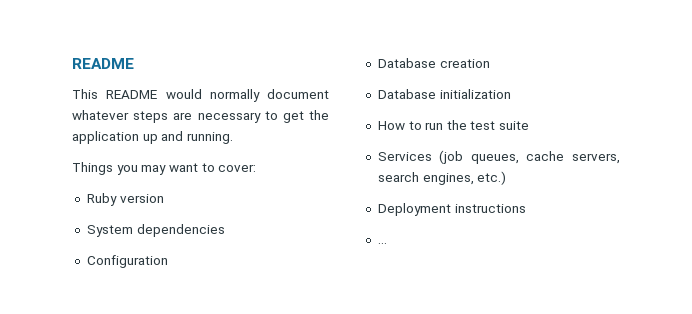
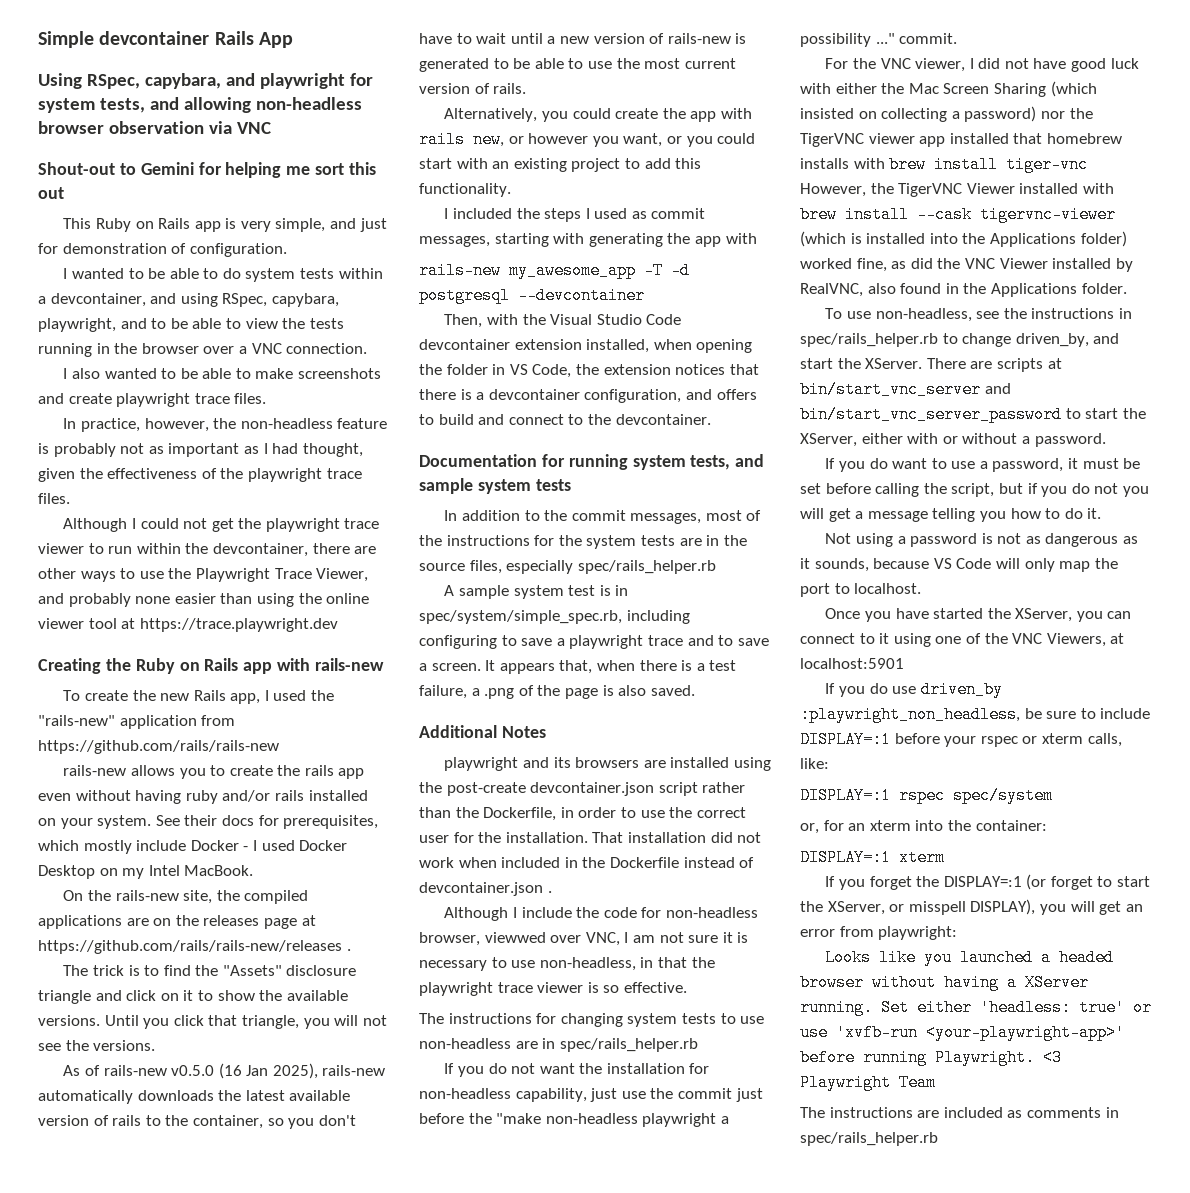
[72,58,134,69] [72,89,329,102] [72,110,329,123] [72,131,233,144] [72,162,257,175] [86,193,164,206] [86,224,225,237] [86,255,168,268] [377,58,490,68] [377,89,511,99] [377,120,530,130] [377,150,620,164] [377,171,507,185] [377,203,526,216] [377,243,387,244] README // This README would normally document whatever steps are necessary to get the application up and running. // Things you may want to cover: // Ruby version // System dependencies // Configuration // Database creation // Database initialization // How to run the test suite // Services (job queues, cache servers, search engines, etc.) // Deployment instructions // ... -> [38,31,293,48] [38,73,373,89] [38,97,362,113] [38,121,271,134] [38,162,377,178] [38,187,64,199] [63,218,387,232] [38,243,287,257] [63,268,383,282] [38,293,339,307] [38,318,344,332] [38,343,368,357] [63,368,382,379] [38,393,267,407] [63,418,388,432] [38,443,363,457] [38,468,362,482] [38,493,70,504] [63,518,380,532] [38,543,377,557] [38,568,369,582] [38,593,370,607] [38,618,338,632] [38,658,385,674] [63,690,335,704] [38,715,236,729] [38,740,279,754] [63,765,365,779] [38,790,368,804] [38,815,379,829] [38,840,348,854] [38,865,254,879] [63,890,309,904] [38,915,316,929] [38,940,351,954] [63,965,357,976] [38,990,348,1004] [38,1015,387,1029] [38,1040,156,1051] [63,1063,386,1079] [38,1090,351,1104] [38,1115,356,1129] [419,33,747,44] [419,58,736,72] [419,83,527,94] [444,108,752,122] [419,131,756,148] [419,158,702,172] [419,183,511,197] [444,208,706,222] [419,233,757,247] [419,262,690,279] [419,287,645,304] [444,314,682,328] [419,339,753,353] [419,364,759,378] [419,389,757,403] [419,414,711,425] [419,454,765,470] [419,478,571,494] [444,510,762,524] [419,535,747,549] [419,560,716,574] [444,585,629,599] [419,610,690,624] [419,635,769,649] [419,660,737,674] [419,685,695,699] [419,725,546,738] [444,757,771,771] [419,782,746,796] [419,807,746,821] [419,832,762,843] [419,857,755,868] [419,882,552,896] [444,907,758,921] [419,932,749,946] [419,957,715,971] [419,982,687,996] [419,1013,765,1027] [419,1038,698,1052] [444,1063,710,1077] [419,1088,763,1102] [419,1113,729,1127] [800,33,958,47] [825,58,1139,72] [800,81,1097,97] [800,106,1093,122] [800,133,1122,147] [800,156,1089,173] [800,183,1114,197] [800,206,1116,223] [800,231,1127,247] [800,258,1133,272] [800,283,1127,297] [825,308,1132,322] [800,333,1120,347] [800,358,1062,372] [800,381,1011,398] [800,406,1146,423] [800,433,1106,447] [825,458,1141,472] [800,483,1149,497] [800,508,1102,522] [825,533,1139,547] [800,558,1118,572] [800,583,922,597] [825,608,1132,622] [800,633,1125,647] [800,658,904,669] [825,681,1003,698] [800,706,1151,723] [800,731,1122,748] [800,758,829,769] [800,787,1053,804] [800,820,1047,834] [800,849,945,866] [825,874,1151,890] [800,899,1143,915] [800,926,958,940] [825,949,1115,966] [800,974,1089,991] [800,999,1152,1016] [800,1024,1125,1041] [800,1049,1062,1066] [800,1074,936,1091] [800,1107,1119,1118] [800,1132,938,1146] Simple devcontainer Rails App // Using RSpec, capybara, and playwright for system tests, and allowing non-headless browser observation via VNC // Shout-out to Gemini for helping me sort this out // This Ruby on Rails app is very simple, and just for demonstration of configuration. // I wanted to be able to do system tests within a devcontainer, and using RSpec, capybara, playwright, and to be able to view the tests running in the browser over a VNC connection. // I also wanted to be able to make screenshots and create playwright trace files. // In practice, however, the non-headless feature is probably not as important as I had thought, given the effectiveness of the playwright trace files. // Although I could not get the playwright trace viewer to run within the devcontainer, there are other ways to use the Playwright Trace Viewer, and probably none easier than using the online viewer tool at https://trace.playwright.dev // Creating the Ruby on Rails app with rails-new // To create the new Rails app, I used the "rails-new" application from https://github.com/rails/rails-new // rails-new allows you to create the rails app even without having ruby and/or rails installed on your system. See their docs for prerequisites, which mostly include Docker - I used Docker Desktop on my Intel MacBook. // On the rails-new site, the compiled applications are on the releases page at https://github.com/rails/rails-new/releases . // The trick is to find the "Assets" disclosure triangle and click on it to show the available versions. Until you click that triangle, you will not see the versions. // As of rails-new v0.5.0 (16 Jan 2025), rails-new automatically downloads the latest available version of rails to the container, so you don't have to wait until a new version of rails-new is generated to be able to use the most current version of rails. // Alternatively, you could create the app with rails new, or however you want, or you could start with an existing project to add this functionality. // I included the steps I used as commit messages, starting with generating the app with // rails-new my_awesome_app -T -d postgresql --devcontainer // Then, with the Visual Studio Code devcontainer extension installed, when opening the folder in VS Code, the extension notices that there is a devcontainer configuration, and offers to build and connect to the devcontainer. // Documentation for running system tests, and sample system tests // In addition to the commit messages, most of the instructions for the system tests are in the source files, especially spec/rails_helper.rb // A sample system test is in spec/system/simple_spec.rb, including configuring to save a playwright trace and to save a screen. It appears that, when there is a test failure, a .png of the page is also saved. // Additional Notes // playwright and its browsers are installed using the post-create devcontainer.json script rather than the Dockerfile, in order to use the correct user for the installation. That installation did not work when included in the Dockerfile instead of devcontainer.json . // Although I include the code for non-headless browser, viewwed over VNC, I am not sure it is necessary to use non-headless, in that the playwright trace viewer is so effective. // The instructions for changing system tests to use non-headless are in spec/rails_helper.rb // If you do not want the installation for non-headless capability, just use the commit just before the "make non-headless playwright a possibility ..." commit. // For the VNC viewer, I did not have good luck with either the Mac Screen Sharing (which insisted on collecting a password) nor the TigerVNC viewer app installed that homebrew installs with brew install tiger-vnc However, the TigerVNC Viewer installed with brew install --cask tigervnc-viewer (which is installed into the Applications folder) worked fine, as did the VNC Viewer installed by RealVNC, also found in the Applications folder. // To use non-headless, see the instructions in spec/rails_helper.rb to change driven_by, and start the XServer. There are scripts at bin/start_vnc_server and bin/start_vnc_server_password to start the XServer, either with or without a password. // If you do want to use a password, it must be set before calling the script, but if you do not you will get a message telling you how to do it. // Not using a password is not as dangerous as it sounds, because VS Code will only map the port to localhost. // Once you have started the XServer, you can connect to it using one of the VNC Viewers, at localhost:5901 // If you do use driven_by :playwright_non_headless, be sure to include DISPLAY=:1 before your rspec or xterm calls, like: // DISPLAY=:1 rspec spec/system // or, for an xterm into the container: // DISPLAY=:1 xterm // If you forget the DISPLAY=:1 (or forget to start the XServer, or misspell DISPLAY), you will get an error from playwright: // Looks like you launched a headed browser without having a XServer running. Set either 'headless: true' or use 'xvfb-run <your-playwright-app>' before running Playwright. <3 Playwright Team // The instructions are included as comments in spec/rails_helper.rb

